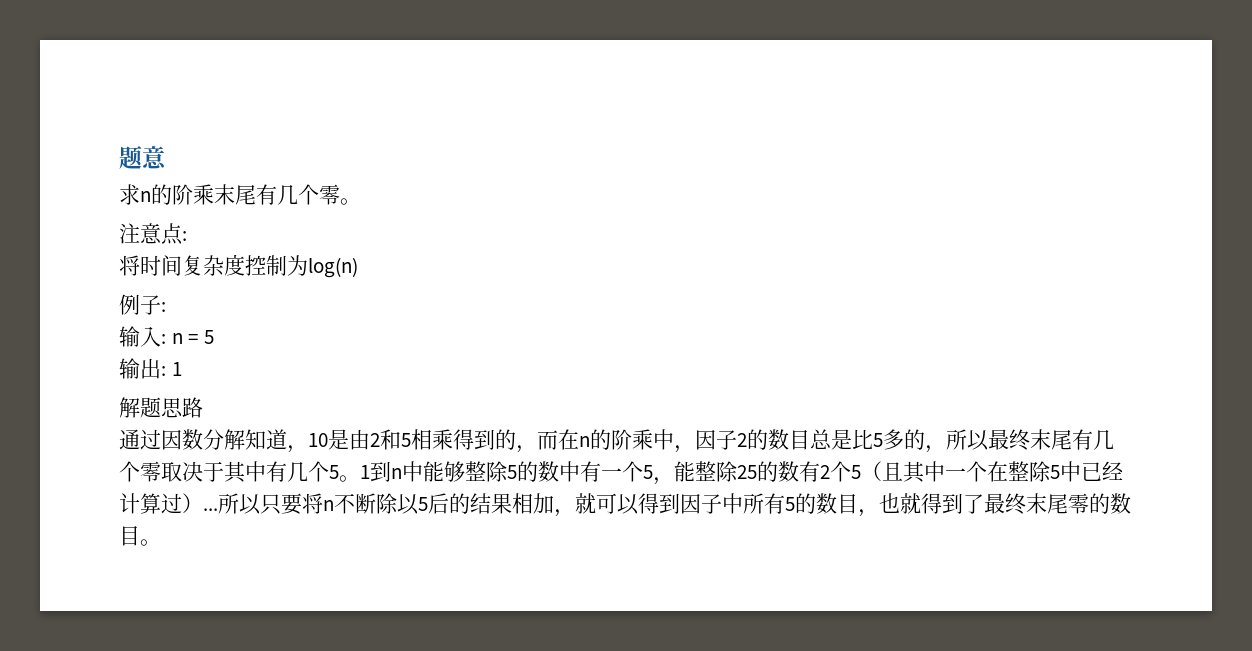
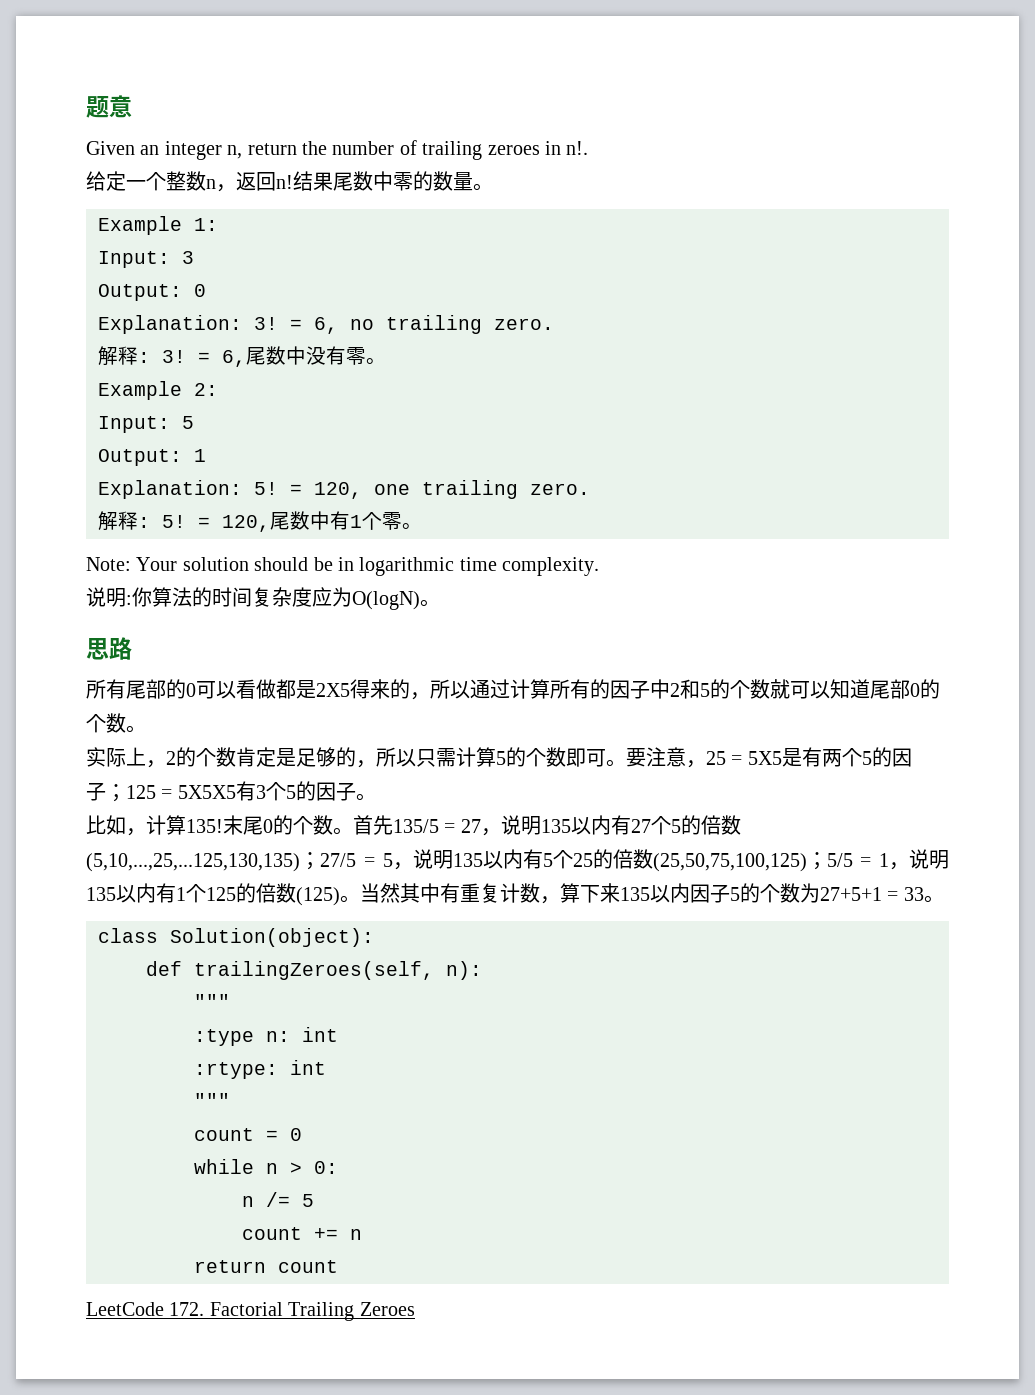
[119,184,361,205] [119,223,187,245] [119,255,140,276] 求n的阶乘末尾有几个零。 // 注意点: // 将 -> [86,140,589,160] [86,171,493,192] [98,216,218,235] [98,251,194,268] [98,284,206,301] [98,315,554,334] [98,346,386,367] [98,381,218,400] [98,416,194,433] [98,449,206,466] [98,480,590,499] [98,511,422,532] [86,557,600,576] [86,587,212,607] Given an integer n, return the number of trailing zeroes in n!. // 给定一个整数n，返回n!结果尾数中零的数量。 // Example 1: // Input: 3 // Output: 0 // Explanation: 3! = 6, no trailing zero. // 解释: 3! = 6,尾数中没有零。 // Example 2: // Input: 5 // Output: 1 // Explanation: 5! = 120, one trailing zero. // 解释: 5! = 120,尾数中有1个零。 // Note: Your solution should be in logarithmic time complexity. // 说明:你算法的
[245,255,358,278] [119,294,166,315] [119,326,215,347] [119,358,182,379] [119,397,203,418] [119,429,1114,453] [119,461,1123,485] [119,493,1131,517] [119,526,161,546] 控制为log(n) // 例子: // 输入: n = 5 // 输出: 1 // 解题思路 // 通过因数分解知道，10是由2和5相乘得到的，而在n的阶乘中，因子2的数目总是比5多的，所以最终末尾有几个零取决于其中有几个5。1到n中能够整除5的数中有一个5，能整除25的数有2个5（且其中一个在整除5中已经计算过）...所以只要将n不断除以5后的结果相加，就可以得到因子中所有5的数目，也就得到了最终末尾零的数目。 -> [312,587,440,610] [86,637,132,660] [86,679,940,700] [86,713,146,733] [86,747,912,768] [86,781,376,802] [86,815,741,836] [86,849,949,872] [86,883,944,906] [98,928,374,947] [146,961,482,980] [194,994,230,1009] [194,1027,338,1046] [194,1060,326,1079] [194,1093,230,1108] [194,1128,302,1141] [194,1159,338,1174] [242,1192,314,1207] [242,1227,362,1240] [194,1260,338,1273] [86,1302,415,1321] 应为O(logN)。 // 思路 // 所有尾部的0可以看做都是2X5得来的，所以通过计算所有的因子中2和5的个数就可以知道尾部0的个数。 // 实际上，2的个数肯定是足够的，所以只需计算5的个数即可。要注意，25 = 5X5是有两个5的因子；125 = 5X5X5有3个5的因子。 // 比如，计算135!末尾0的个数。首先135/5 = 27，说明135以内有27个5的倍数(5,10,...,25,...125,130,135)；27/5 = 5，说明135以内有5个25的倍数(25,50,75,100,125)；5/5 = 1，说明135以内有1个125的倍数(125)。当然其中有重复计数，算下来135以内因子5的个数为27+5+1 = 33。 // class Solution(object): // def trailingZeroes(self, n): // """ // :type n: int // :rtype: int // """ // count = 0 // while n > 0: // n /= 5 // count += n // return count // LeetCode 172. Factorial Trailing Zeroes

